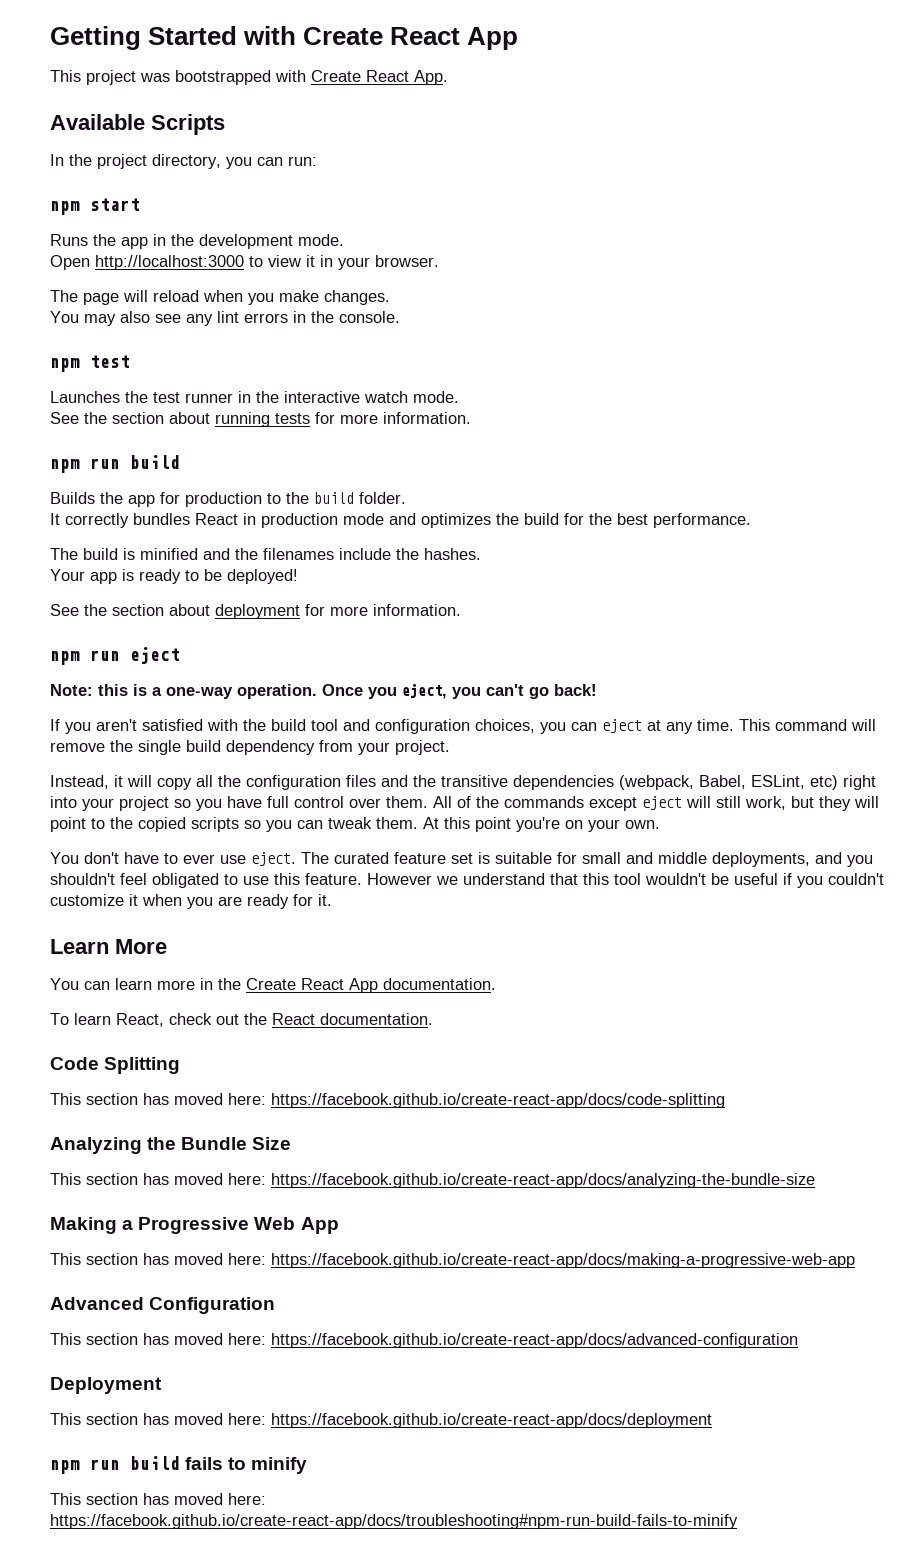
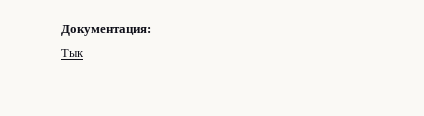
[50,26,519,50] [50,70,448,85] [50,114,225,135] [50,154,317,169] [50,198,140,215] [50,234,344,249] [50,255,439,270] [50,290,390,305] [50,311,400,326] [50,355,130,372] [50,391,459,403] [50,412,471,427] [50,455,180,473] [50,492,406,507] [50,513,751,528] [50,548,481,560] [50,569,298,584] [50,604,461,619] [50,647,180,665] [50,683,597,699] [50,719,876,734] [50,740,450,755] [50,775,876,790] [50,796,879,811] [50,817,660,832] [50,852,873,867] [50,873,884,888] [50,894,332,909] [50,939,167,954] [50,978,496,993] [50,1013,433,1027] [50,1057,181,1074] [50,1093,725,1108] [50,1137,292,1154] [50,1173,815,1188] [50,1217,339,1234] [50,1253,855,1268] [50,1297,276,1314] [50,1333,798,1348] [50,1377,162,1394] [50,1413,712,1428] [50,1456,308,1474] [50,1493,266,1505] [50,1514,738,1529] Getting Started with Create React App // This project was bootstrapped with Create React App. // Available Scripts // In the project directory, you can run: // npm start // Runs the app in the development mode. // Open http://localhost:3000 to view it in your browser. // The page will reload when you make changes. // You may also see any lint errors in the console. // npm test // Launches the test runner in the interactive watch mode. // See the section about running tests for more information. // npm run build // Builds the app for production to the build folder. // It correctly bundles React in production mode and optimizes the build for the best performance. // The build is minified and the filenames include the hashes. // Your app is ready to be deployed! // See the section about deployment for more information. // npm run eject // Note: this is a one-way operation. Once you eject, you can't go back! // If you aren't satisfied with the build tool and configuration choices, you can eject at any time. This command will remove the single build dependency from your project. // Instead, it will copy all the configuration files and the transitive dependencies (webpack, Babel, ESLint, etc) right into your project so you have full control over them. All of the commands except eject will still work, but they will point to the copied scripts so you can tweak them. At this point you're on your own. // You don't have to ever use eject. The curated feature set is suitable for small and middle deployments, and you shouldn't feel obligated to use this feature. However we understand that this tool wouldn't be useful if you couldn't customize it when you are ready for it. // Learn More // You can learn more in the Create React App documentation. // To learn React, check out the React documentation. // Code Splitting // This section has moved here: https://facebook.github.io/create-react-app/docs/code-splitting // Analyzing the Bundle Size // This section has moved here: https://facebook.github.io/create-react-app/docs/analyzing-the-bundle-size // Making a Progressive Web App // This section has moved here: https://facebook.github.io/create-react-app/docs/making-a-progressive-web-app // Advanced Configuration // This section has moved here: https://facebook.github.io/create-react-app/docs/advanced-configuration // Deployment // This section has moved here: https://facebook.github.io/create-react-app/docs/deployment // npm run build fails to minify // This section has moved here: https://facebook.github.io/create-react-app/docs/troubleshooting#npm-run-build-fails-to-minify -> [61,25,151,36] [61,49,84,57] Документация: // Тык

